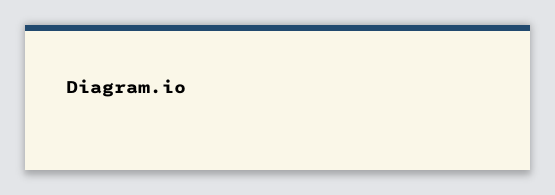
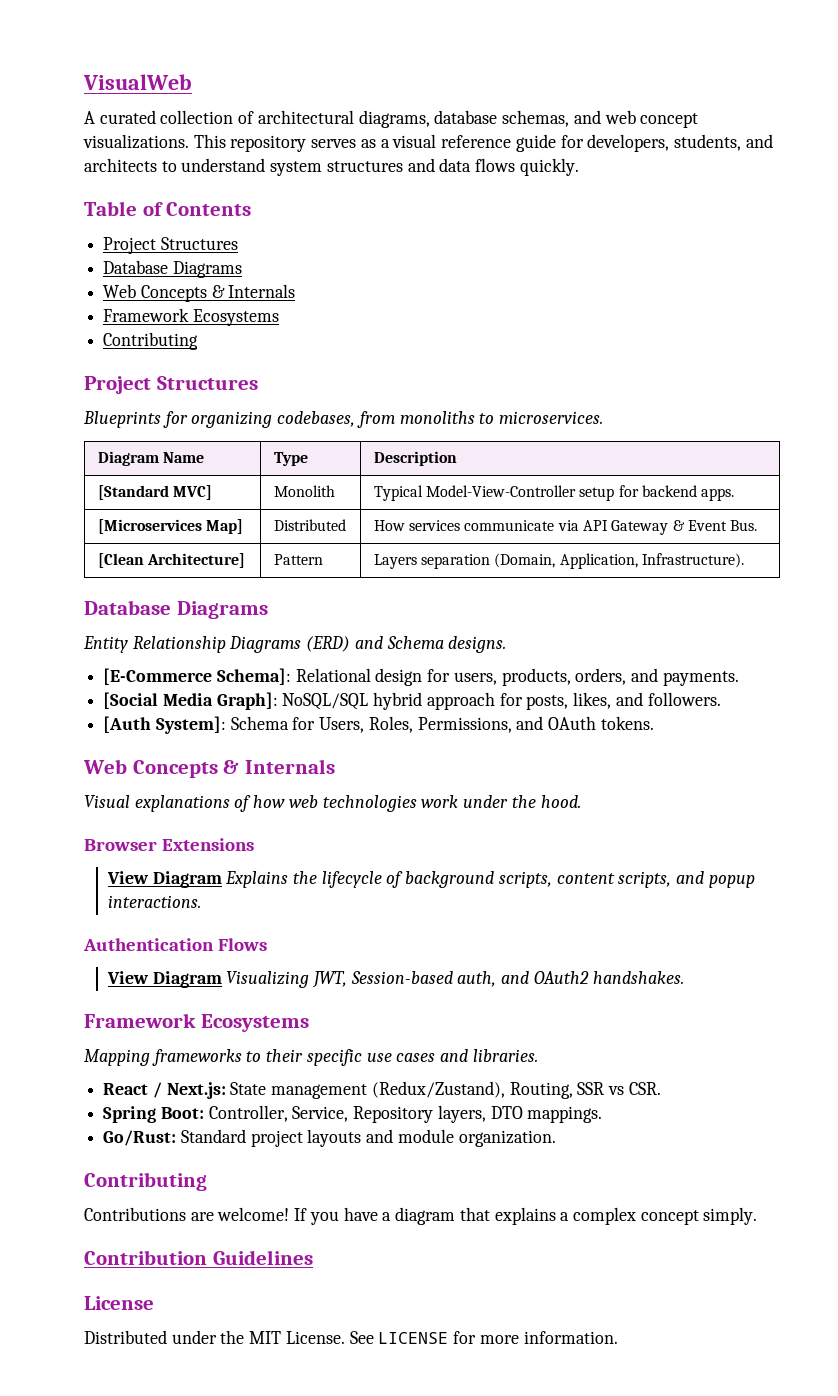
[66,79,186,97] Diagram.io -> [83,74,192,90] [84,110,699,128] [83,134,773,152] [84,158,579,176] [84,201,252,216] [103,237,238,254] [103,260,242,278] [103,284,296,302] [103,308,279,326] [103,332,199,350] [84,376,258,394] [83,411,604,428] [97,451,205,466] [273,452,308,466] [373,451,457,466] [97,485,213,500] [273,485,335,497] [373,485,735,501] [97,519,244,534] [273,519,346,531] [373,520,758,535] [97,553,246,568] [273,554,323,565] [373,553,745,569] [84,600,268,619] [83,636,507,653] [103,668,739,686] [103,692,721,710] [103,716,654,734] [83,759,335,778] [84,795,581,812] [84,838,255,851] [106,871,755,888] [107,895,201,908] [83,938,268,951] [106,971,684,988] [84,1013,309,1032] [84,1049,538,1066] [103,1081,661,1099] [103,1105,603,1123] [103,1129,556,1147] [84,1172,207,1191] [84,1207,758,1225] [84,1250,313,1265] [84,1296,154,1310] [84,1330,618,1344] VisualWeb // A curated collection of architectural diagrams, database schemas, and web concept visualizations. This repository serves as a visual reference guide for developers, students, and architects to understand system structures and data flows quickly. // Table of Contents // Project Structures // Database Diagrams // Web Concepts & Internals // Framework Ecosystems // Contributing // Project Structures // Blueprints for organizing codebases, from monoliths to microservices. // Diagram Name | Type | Description // [Standard MVC] | Monolith | Typical Model-View-Controller setup for backend apps. // [Microservices Map] | Distributed | How services communicate via API Gateway & Event Bus. // [Clean Architecture] | Pattern | Layers separation (Domain, Application, Infrastructure). // Database Diagrams // Entity Relationship Diagrams (ERD) and Schema designs. // [E-Commerce Schema]: Relational design for users, products, orders, and payments. // [Social Media Graph]: NoSQL/SQL hybrid approach for posts, likes, and followers. // [Auth System]: Schema for Users, Roles, Permissions, and OAuth tokens. // Web Concepts & Internals // Visual explanations of how web technologies work under the hood. // Browser Extensions // View Diagram Explains the lifecycle of background scripts, content scripts, and popup interactions. // Authentication Flows // View Diagram Visualizing JWT, Session-based auth, and OAuth2 handshakes. // Framework Ecosystems // Mapping frameworks to their specific use cases and libraries. // React / Next.js: State management (Redux/Zustand), Routing, SSR vs CSR. // Spring Boot: Controller, Service, Repository layers, DTO mappings. // Go/Rust: Standard project layouts and module organization. // Contributing // Contributions are welcome! If you have a diagram that explains a complex concept simply. // Contribution Guidelines // License // Distributed under the MIT License. See LICENSE for more information.

